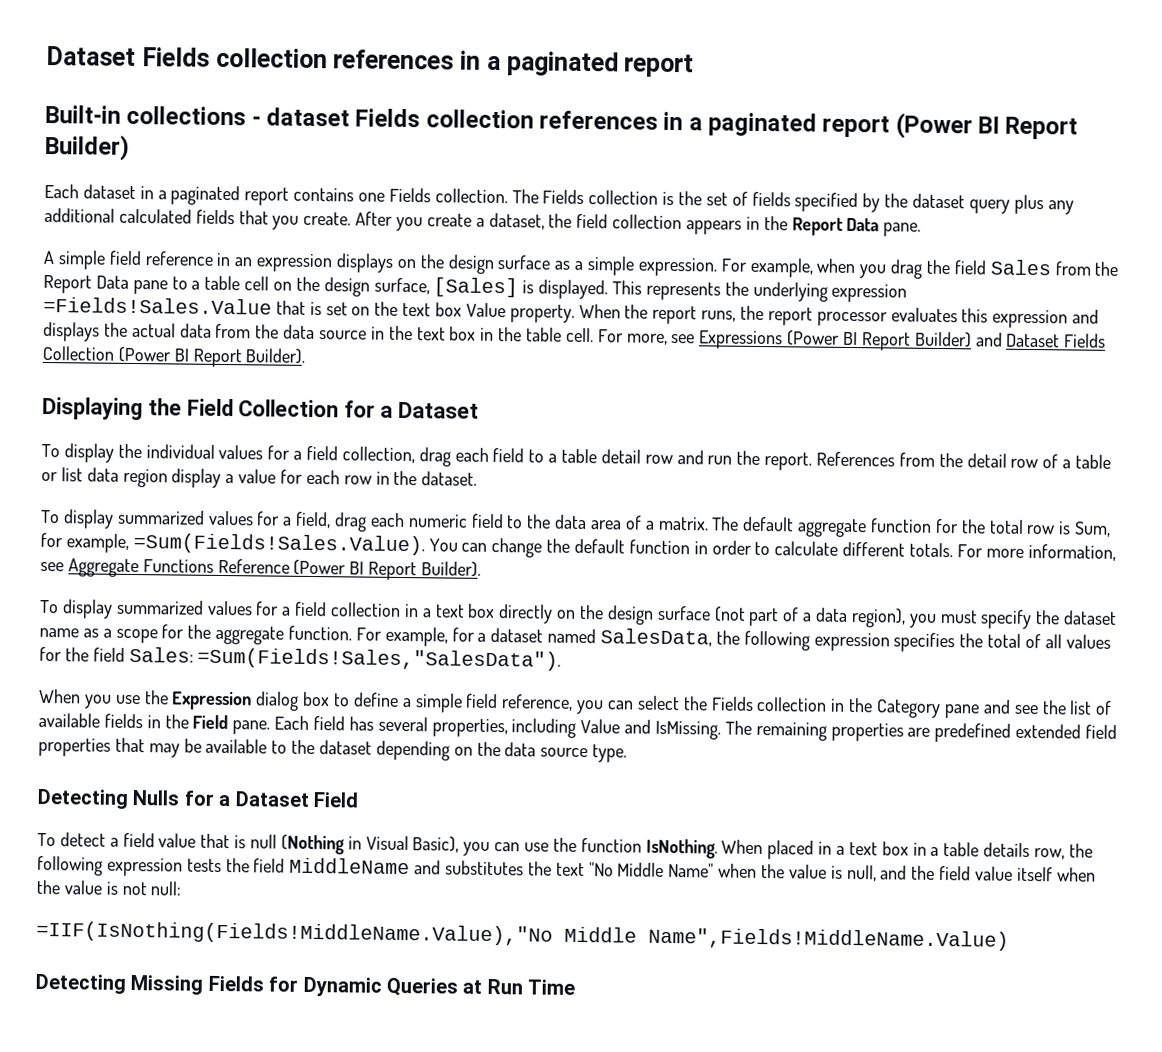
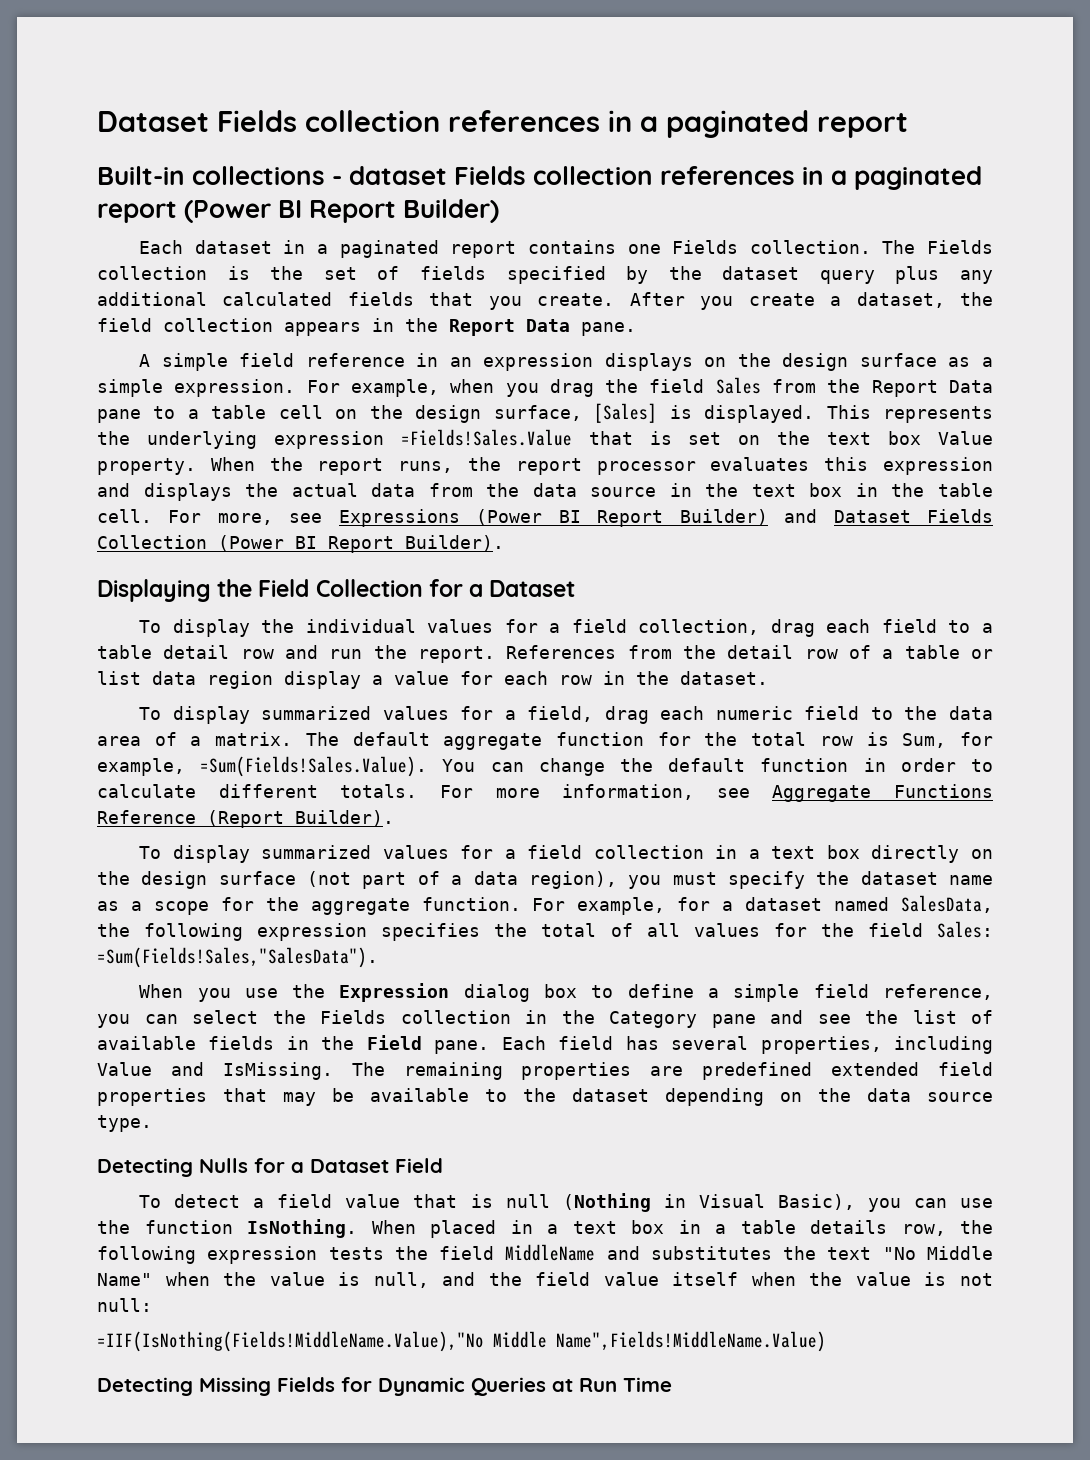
[293,559,418,581] (Power BI Report -> [207,810,284,828] (Report

